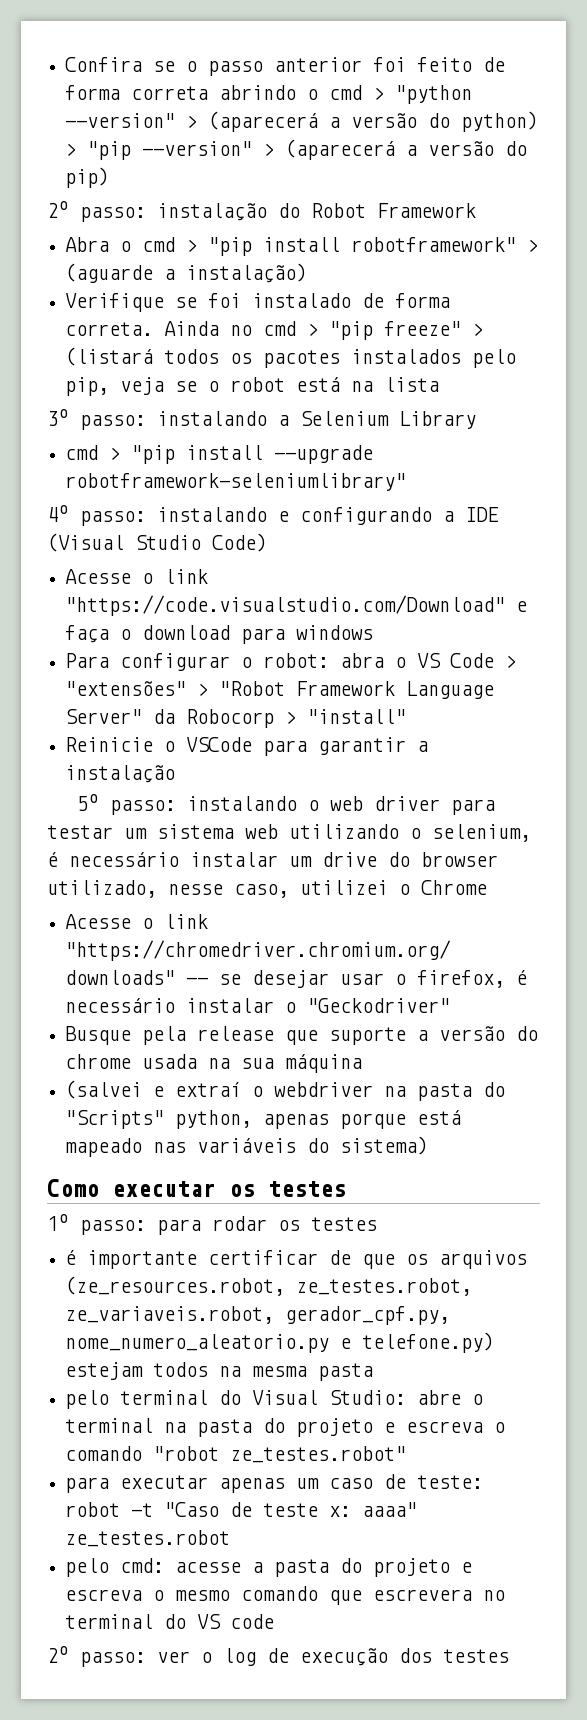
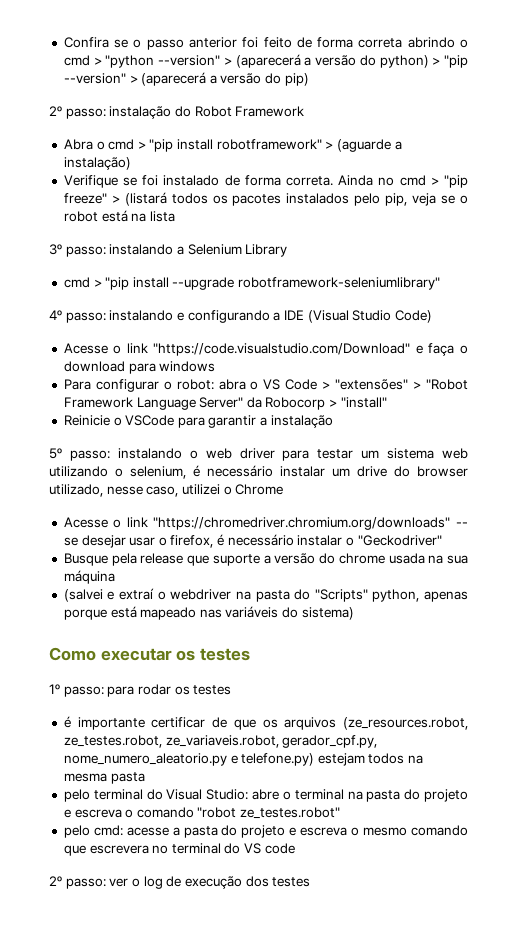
[65,1474,484,1493] [65,1502,418,1517] [65,1530,231,1547] // para executar apenas um caso de teste: robot -t "Caso de teste x: aaaa" ze_testes.robot -> (341, 813) none

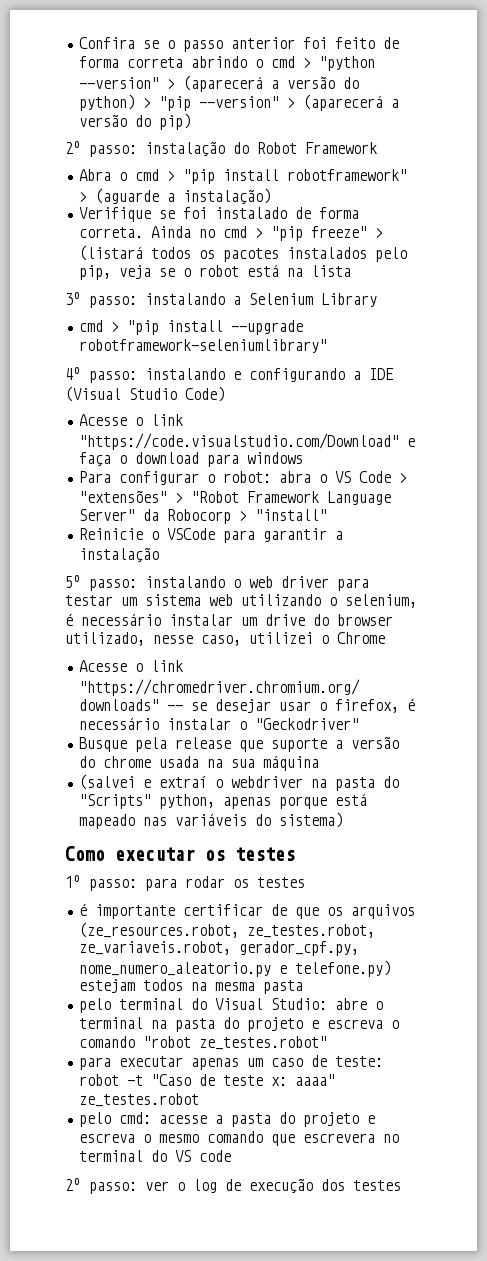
(341, 813) none -> [78,1055,383,1070] [78,1074,335,1086] [78,1093,199,1107] // para executar apenas um caso de teste: robot -t "Caso de teste x: aaaa" ze_testes.robot

